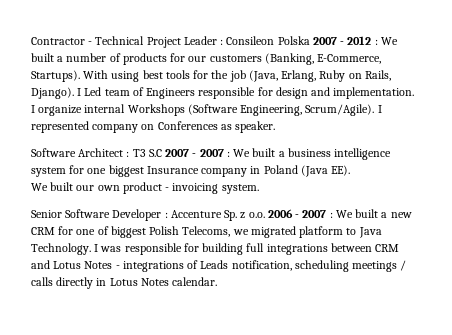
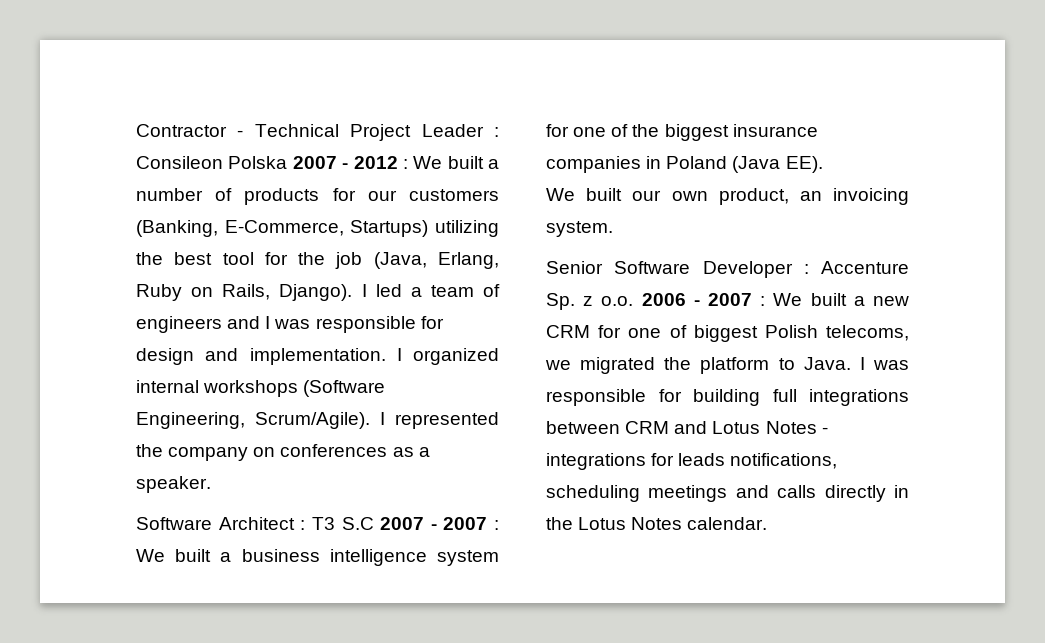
[31,70,190,82] Startups). With using best tools -> [350,220,500,237] [136,252,254,265] Startups) utilizing the best tool
[84,87,196,99] Led team of Engineers -> [375,284,500,297] [136,316,311,333] led a team of engineers and I was
[38,104,185,116] organize internal Workshops -> [413,348,499,365] [136,380,299,397] organized internal workshops
(89, 127) none -> [136,444,163,457] the
[157,121,232,130] Conferences as -> [280,444,430,457] conferences as a
[108,165,248,177] biggest Insurance company -> [611,124,818,141] [546,156,641,173] of the biggest insurance companies
[122,182,170,194] product - -> [718,188,822,205] product, an
[182,226,231,237] Telecoms, -> [826,325,909,341] telecoms,
(296, 232) none -> [664,357,692,370] the
[358,227,382,238] [31,243,91,255] Java Technology. -> [803,357,851,370] Java.
[187,260,292,271] of Leads notification, -> [651,453,838,469] for leads notifications,
[400,260,407,271] / -> [735,485,769,498] and
(107, 282) none -> [546,517,573,530] the

